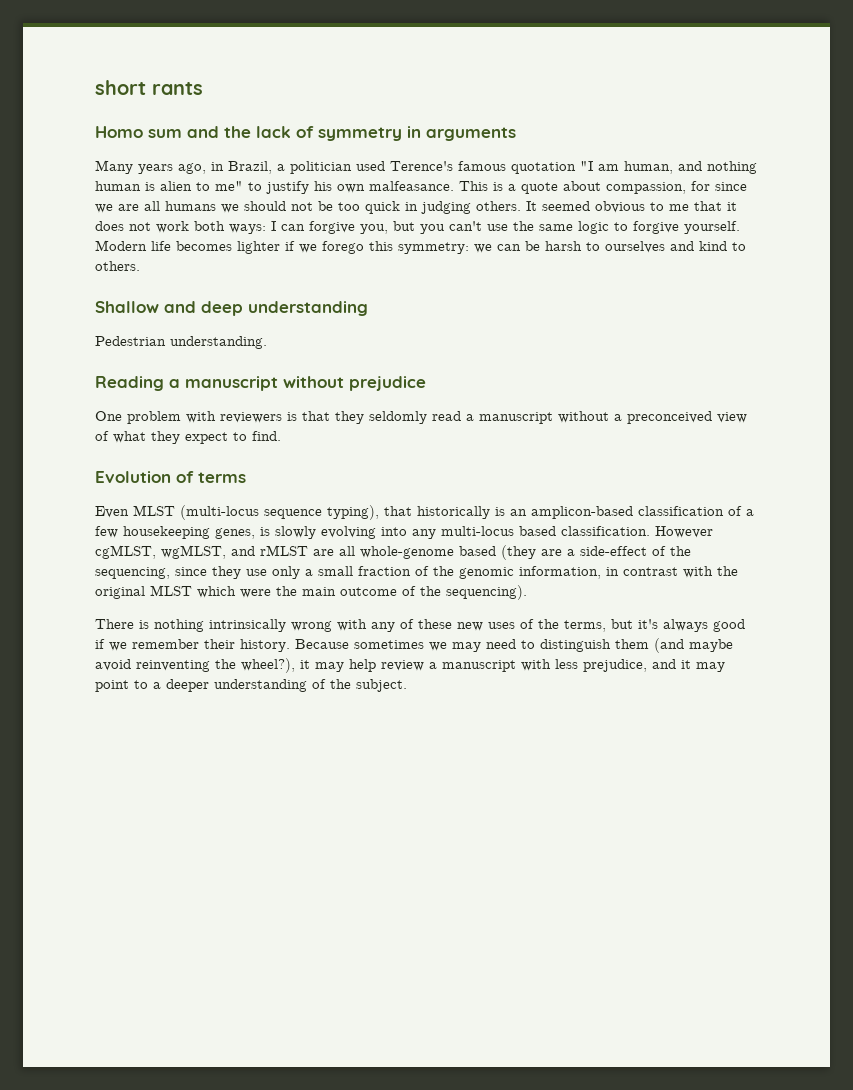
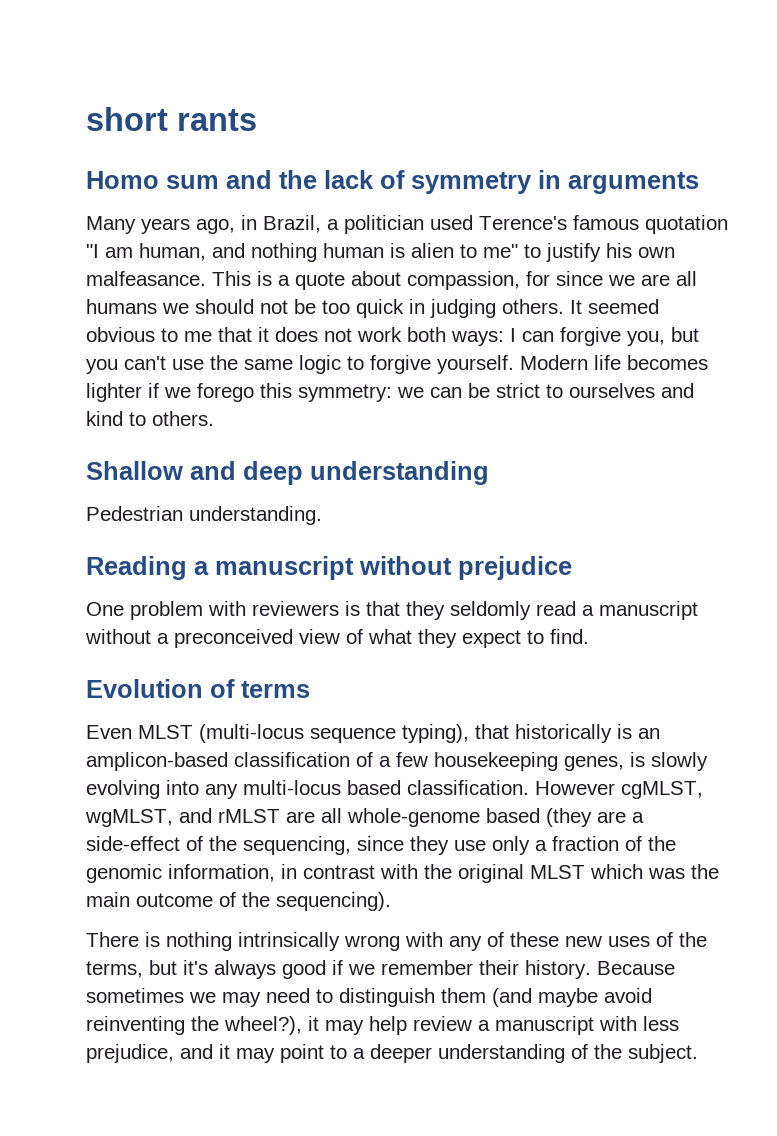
[545,241,582,251] harsh -> [496,383,540,398] strict
[318,566,353,576] small -> (547, 845) none
[240,589,271,598] were -> [648,868,685,879] was

